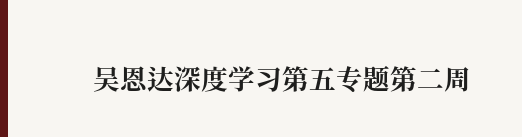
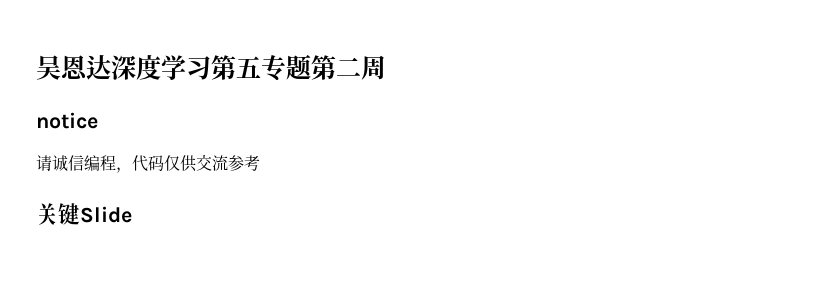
(471, 79) none -> [36,112,98,129] [36,154,260,173] [36,203,132,225] // notice // 请诚信编程，代码仅供交流参考 // 关键Slide

